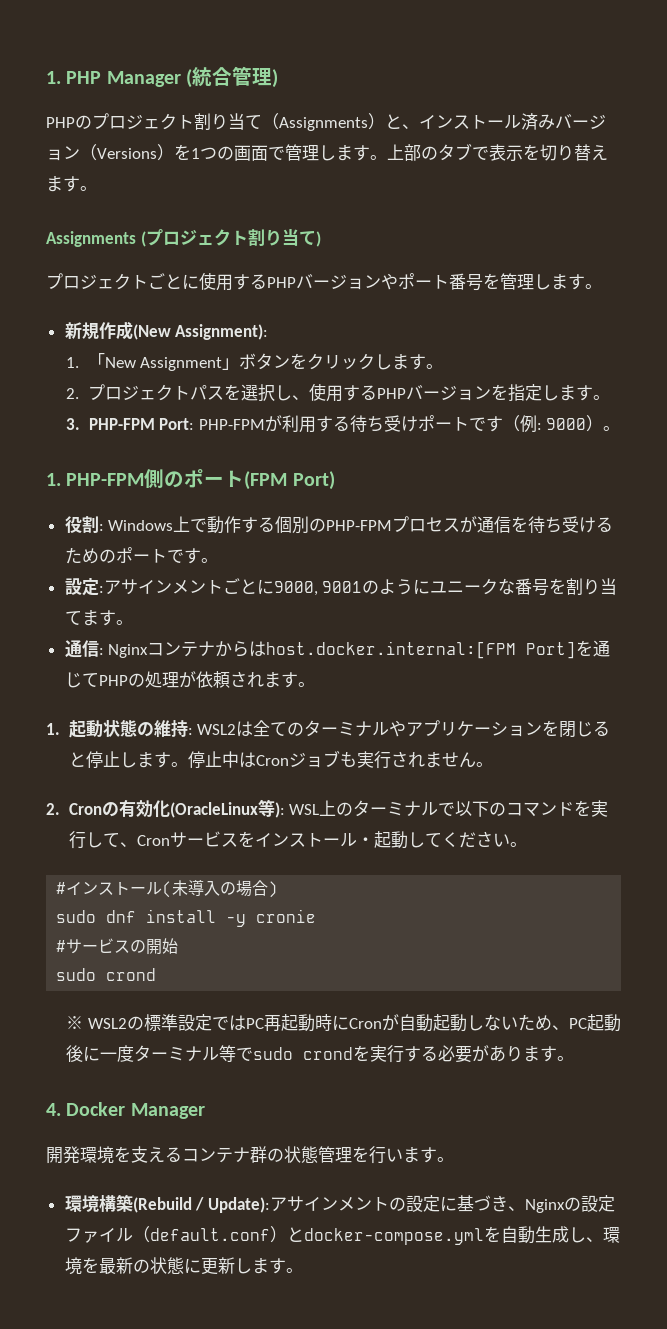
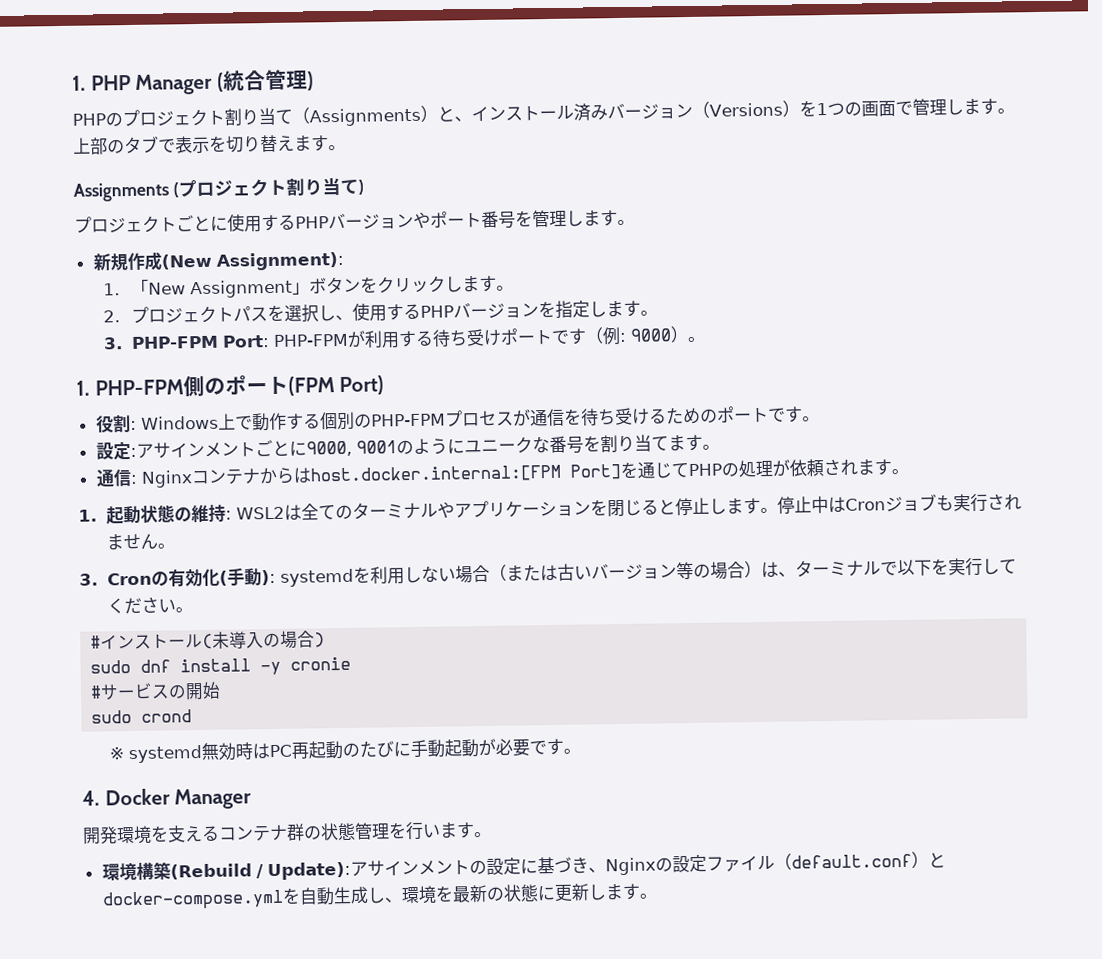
[46,803,60,815] 2. -> [79,573,98,586] 3.
[169,799,609,818] [68,831,408,849] (OracleLinux等): WSL上のターミナルで以下のコマンドを実行して、Cronサービスをインストール・起動 -> [219,557,984,587] (手動): systemdを利用しない場合（または古いバージョン等の場合）は、ターミナルで以下を実行
[87,1014,621,1032] [66,1045,541,1063] WSL2の標準設定ではPC再起動時にCronが自動起動しないため、PC起動後に一度ターミナル等でsudo crondを実行する必要がありま -> [128,738,548,764] systemd無効時はPC再起動のたびに手動起動が必要で

